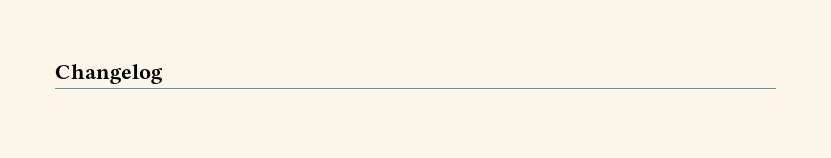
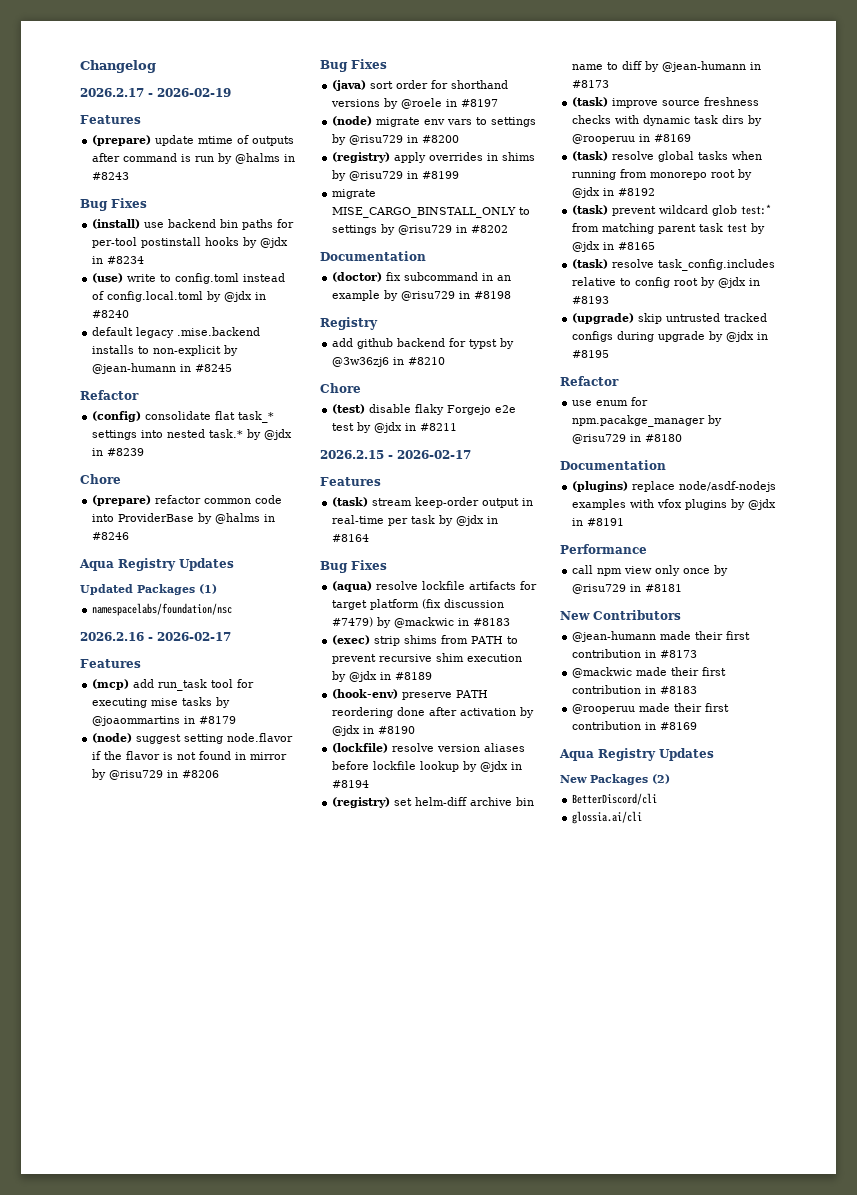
(163, 74) none -> [80,88,231,97] [80,115,141,124] [92,135,295,146] [92,153,296,164] [92,172,130,180] [80,198,147,211] [92,219,295,230] [92,237,289,248] [92,256,145,264] [92,273,286,284] [92,291,267,302] [92,310,130,318] [92,327,261,338] [92,345,239,356] [92,363,233,374] [80,390,139,400] [92,411,275,423] [92,429,293,440] [92,448,145,456] [80,474,121,484] [92,495,283,506] [92,513,276,524] [92,532,130,540] [79,558,234,571] [80,584,217,595] [92,603,233,616] [80,632,231,641] [80,659,141,668] [92,679,255,691] [92,697,231,708] [92,716,237,726] [92,733,294,744] [92,751,288,760] [92,769,220,780] [320,59,387,72] [332,80,509,91] [331,98,499,109] [332,116,537,127] [332,134,460,145] [332,152,536,163] [332,170,460,181] [332,189,377,199] [332,207,531,218] [332,224,509,235] [320,251,426,261] [332,272,512,282] [332,290,512,301] [320,317,378,330] [332,338,515,349] [332,357,446,367] [320,383,361,393] [332,404,517,415] [332,422,458,433] [320,450,471,459] [320,477,381,486] [332,497,534,508] [332,515,499,526] [332,534,370,542] [320,560,387,573] [332,581,538,592] [332,599,505,610] [332,617,511,628] [332,635,519,646] [332,653,523,664] [332,671,433,682] [332,689,489,700] [332,707,535,718] [332,725,416,736] [332,743,526,753] [332,761,523,772] [332,780,370,788] [332,797,535,808] [572,61,762,72] [572,80,610,88] [572,97,760,108] [572,115,763,126] [572,134,692,144] [572,151,763,162] [572,169,753,180] [572,187,656,198] [572,204,772,216] [572,223,766,234] [572,241,656,252] [572,259,776,271] [572,277,761,288] [572,296,610,304] [572,313,768,324] [572,331,769,342] [572,350,610,358] [560,376,619,386] [572,397,649,406] [572,415,723,427] [572,434,683,444] [560,460,666,470] [572,481,777,492] [572,499,777,510] [572,518,625,526] [560,544,647,554] [572,565,729,576] [572,584,683,594] [560,610,681,620] [572,631,751,642] [572,649,698,658] [572,667,727,678] [572,685,698,694] [572,703,730,714] [572,721,698,730] [559,748,714,761] [560,774,670,785] [572,793,658,805] [572,811,643,824] // 2026.2.17 - 2026-02-19 // Features // (prepare) update mtime of outputs after command is run by @halms in #8243 // Bug Fixes // (install) use backend bin paths for per-tool postinstall hooks by @jdx in #8234 // (use) write to config.toml instead of config.local.toml by @jdx in #8240 // default legacy .mise.backend installs to non-explicit by @jean-humann in #8245 // Refactor // (config) consolidate flat task_* settings into nested task.* by @jdx in #8239 // Chore // (prepare) refactor common code into ProviderBase by @halms in #8246 // Aqua Registry Updates // Updated Packages (1) // namespacelabs/foundation/nsc // 2026.2.16 - 2026-02-17 // Features // (mcp) add run_task tool for executing mise tasks by @joaommartins in #8179 // (node) suggest setting node.flavor if the flavor is not found in mirror by @risu729 in #8206 // Bug Fixes // (java) sort order for shorthand versions by @roele in #8197 // (node) migrate env vars to settings by @risu729 in #8200 // (registry) apply overrides in shims by @risu729 in #8199 // migrate MISE_CARGO_BINSTALL_ONLY to settings by @risu729 in #8202 // Documentation // (doctor) fix subcommand in an example by @risu729 in #8198 // Registry // add github backend for typst by @3w36zj6 in #8210 // Chore // (test) disable flaky Forgejo e2e test by @jdx in #8211 // 2026.2.15 - 2026-02-17 // Features // (task) stream keep-order output in real-time per task by @jdx in #8164 // Bug Fixes // (aqua) resolve lockfile artifacts for target platform (fix discussion #7479) by @mackwic in #8183 // (exec) strip shims from PATH to prevent recursive shim execution by @jdx in #8189 // (hook-env) preserve PATH reordering done after activation by @jdx in #8190 // (lockfile) resolve version aliases before lockfile lookup by @jdx in #8194 // (registry) set helm-diff archive bin name to diff by @jean-humann in #8173 // (task) improve source freshness checks with dynamic task dirs by @rooperuu in #8169 // (task) resolve global tasks when running from monorepo root by @jdx in #8192 // (task) prevent wildcard glob test:* from matching parent task test by @jdx in #8165 // (task) resolve task_config.includes relative to config root by @jdx in #8193 // (upgrade) skip untrusted tracked configs during upgrade by @jdx in #8195 // Refactor // use enum for npm.pacakge_manager by @risu729 in #8180 // Documentation // (plugins) replace node/asdf-nodejs examples with vfox plugins by @jdx in #8191 // Performance // call npm view only once by @risu729 in #8181 // New Contributors // @jean-humann made their first contribution in #8173 // @mackwic made their first contribution in #8183 // @rooperuu made their first contribution in #8169 // Aqua Registry Updates // New Packages (2) // BetterDiscord/cli // glossia.ai/cli

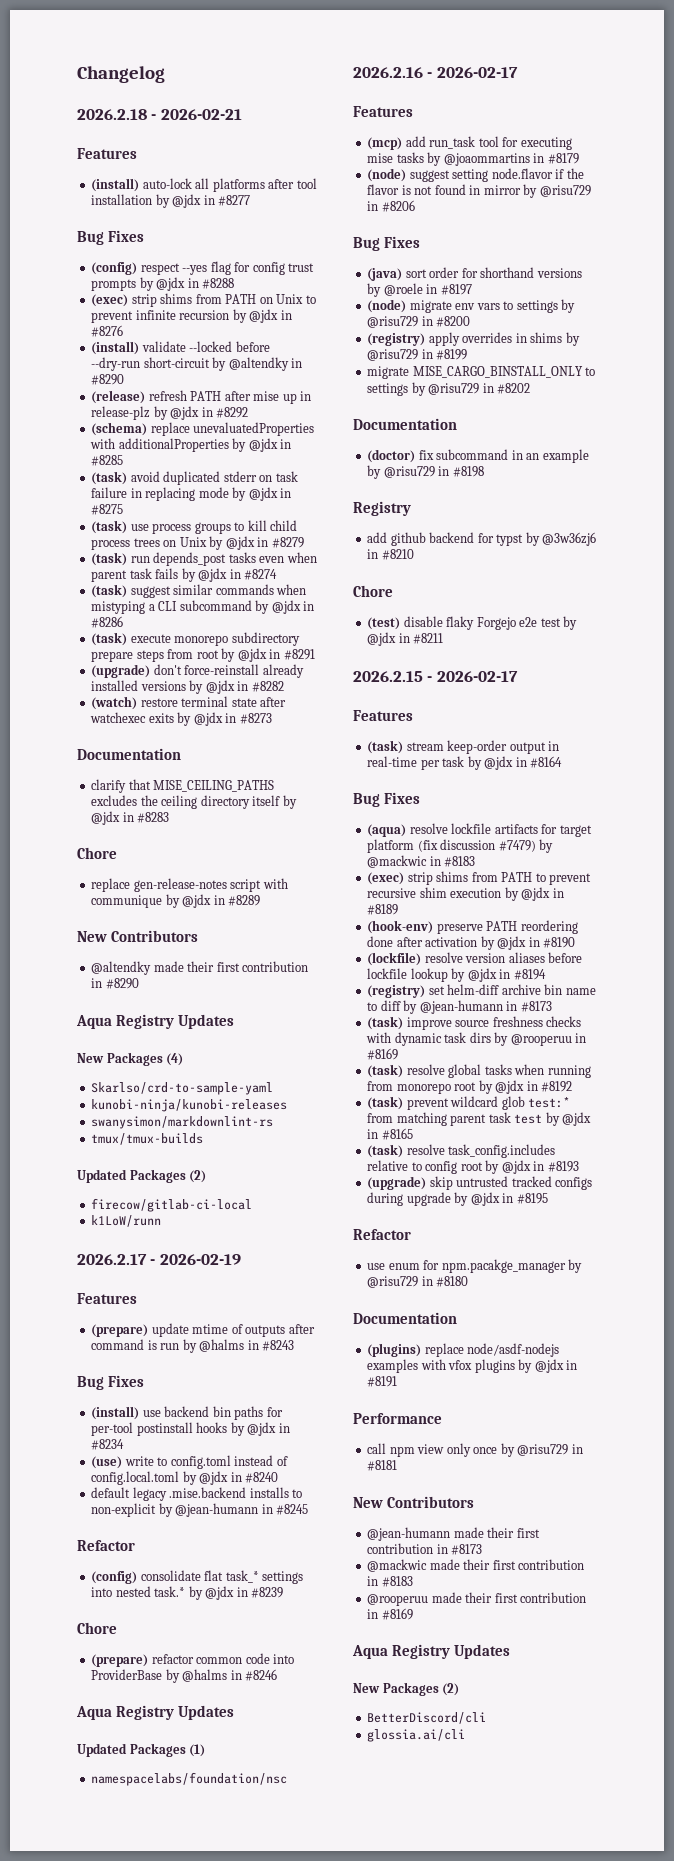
(156, 66) none -> [77,109,242,120] [77,148,137,159] [91,178,317,192] [91,194,251,208] [77,230,144,245] [91,261,315,275] [91,277,235,291] [91,293,316,307] [91,309,292,323] [91,325,124,337] [91,341,270,355] [91,357,303,371] [91,374,125,385] [91,390,312,404] [91,406,249,420] [91,422,315,436] [90,438,292,452] [91,455,124,466] [91,471,298,485] [91,487,292,501] [91,504,124,515] [91,520,298,534] [91,536,304,550] [91,552,317,566] [91,568,278,582] [91,584,307,598] [91,600,315,614] [91,616,124,628] [91,632,300,646] [91,648,315,662] [91,664,304,678] [91,680,284,694] [91,696,287,710] [90,712,272,726] [77,748,181,760] [91,779,275,793] [91,795,297,809] [91,811,170,825] [77,847,117,859] [91,878,288,892] [91,894,261,908] [77,930,198,942] [91,961,309,975] [91,978,139,989] [76,1014,234,1029] [77,1052,184,1066] [91,1082,274,1095] [91,1099,288,1112] [91,1116,274,1129] [91,1133,204,1145] [77,1169,207,1183] [91,1198,253,1212] [91,1215,162,1227] // 2026.2.18 - 2026-02-21 // Features // (install) auto-lock all platforms after tool installation by @jdx in #8277 // Bug Fixes // (config) respect --yes flag for config trust prompts by @jdx in #8288 // (exec) strip shims from PATH on Unix to prevent infinite recursion by @jdx in #8276 // (install) validate --locked before --dry-run short-circuit by @altendky in #8290 // (release) refresh PATH after mise up in release-plz by @jdx in #8292 // (schema) replace unevaluatedProperties with additionalProperties by @jdx in #8285 // (task) avoid duplicated stderr on task failure in replacing mode by @jdx in #8275 // (task) use process groups to kill child process trees on Unix by @jdx in #8279 // (task) run depends_post tasks even when parent task fails by @jdx in #8274 // (task) suggest similar commands when mistyping a CLI subcommand by @jdx in #8286 // (task) execute monorepo subdirectory prepare steps from root by @jdx in #8291 // (upgrade) don't force-reinstall already installed versions by @jdx in #8282 // (watch) restore terminal state after watchexec exits by @jdx in #8273 // Documentation // clarify that MISE_CEILING_PATHS excludes the ceiling directory itself by @jdx in #8283 // Chore // replace gen-release-notes script with communique by @jdx in #8289 // New Contributors // @altendky made their first contribution in #8290 // Aqua Registry Updates // New Packages (4) // Skarlso/crd-to-sample-yaml // kunobi-ninja/kunobi-releases // swanysimon/markdownlint-rs // tmux/tmux-builds // Updated Packages (2) // firecow/gitlab-ci-local // k1LoW/runn

